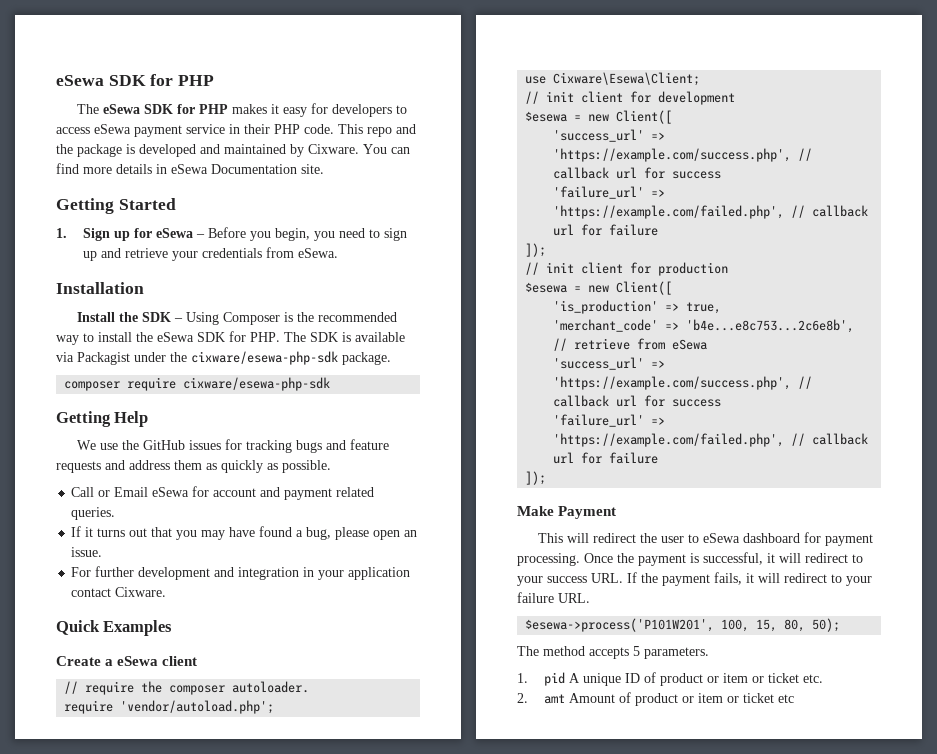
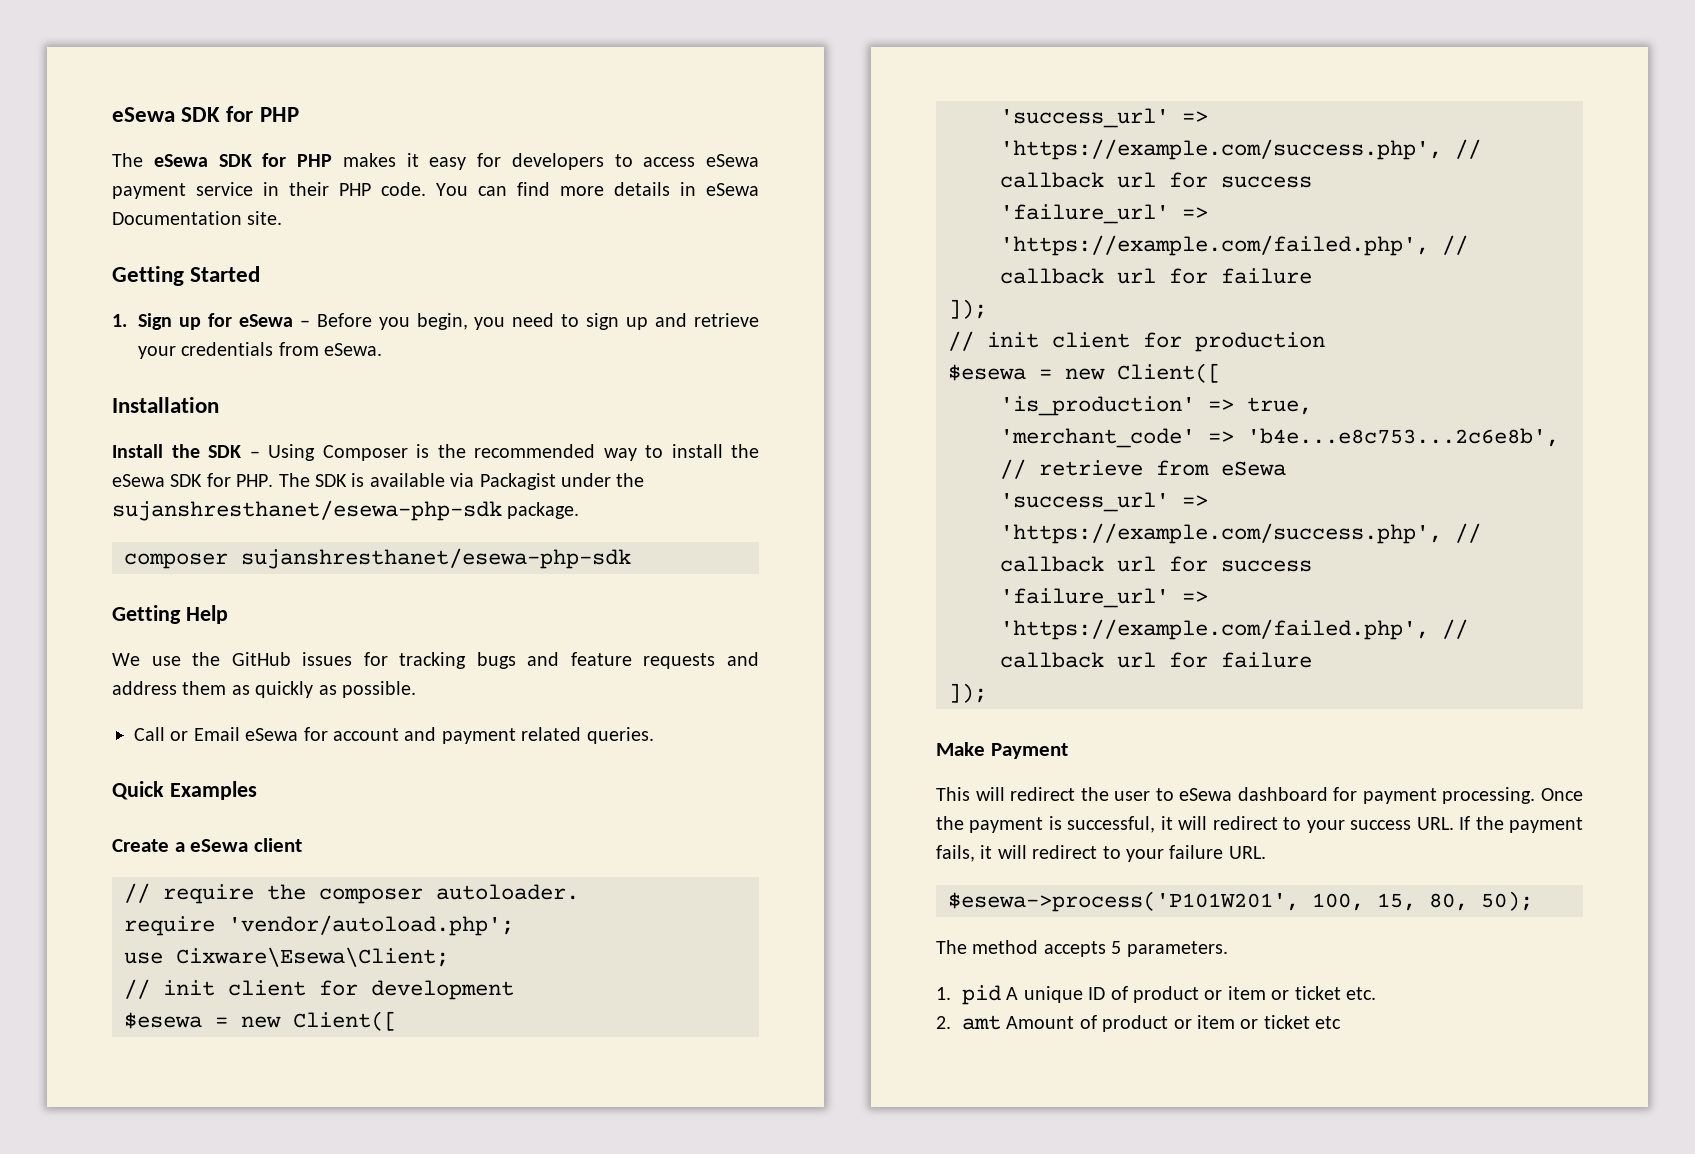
[338,124,416,137] [56,144,359,157] This repo and the package is developed and maintained by Cixware. -> (426, 189) none
[191,351,338,365] cixware/esewa-php-sdk -> [112,500,502,521] sujanshresthanet/esewa-php-sdk
[127,377,331,391] require cixware/esewa-php-sdk -> [241,548,631,569] sujanshresthanet/esewa-php-sdk
[71,526,418,540] [71,547,103,557] [71,566,411,580] [71,587,167,597] // If it turns out that you may have found a bug, please open an issue. // For further development and integration in your application contact Cixware. -> (654, 735) none

